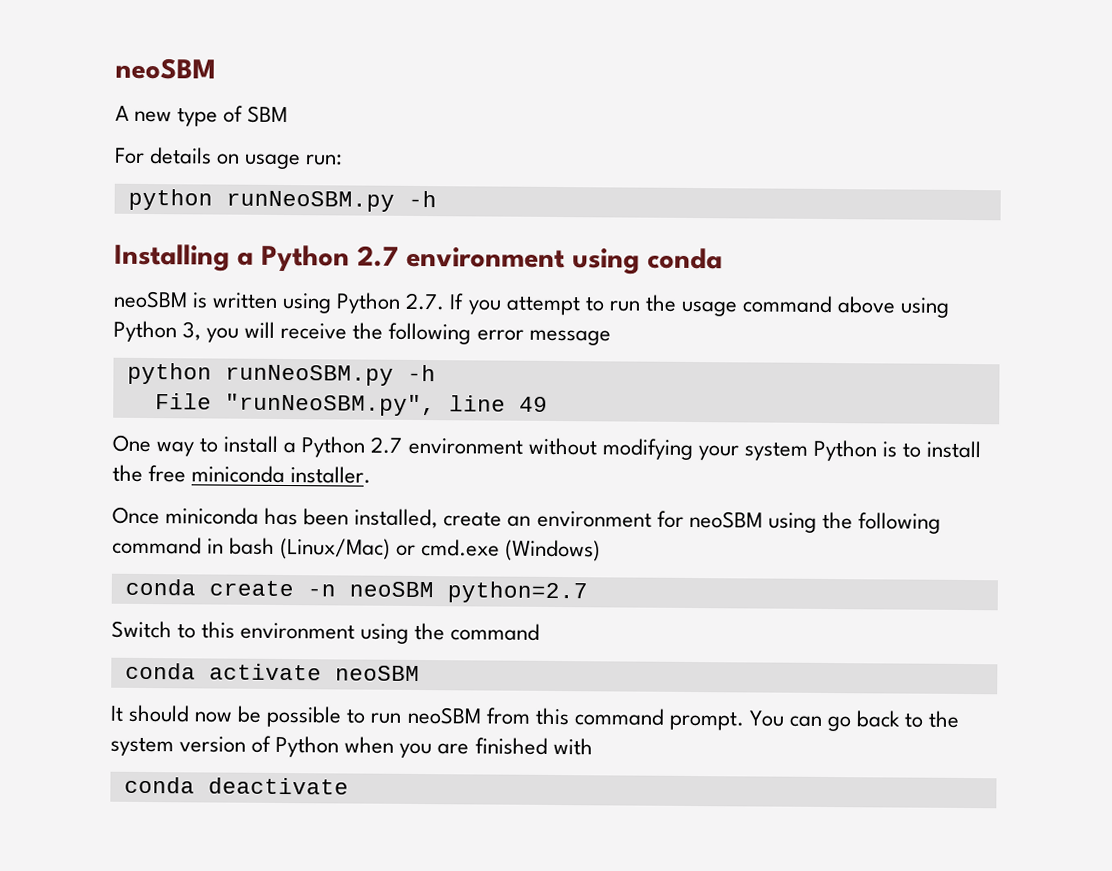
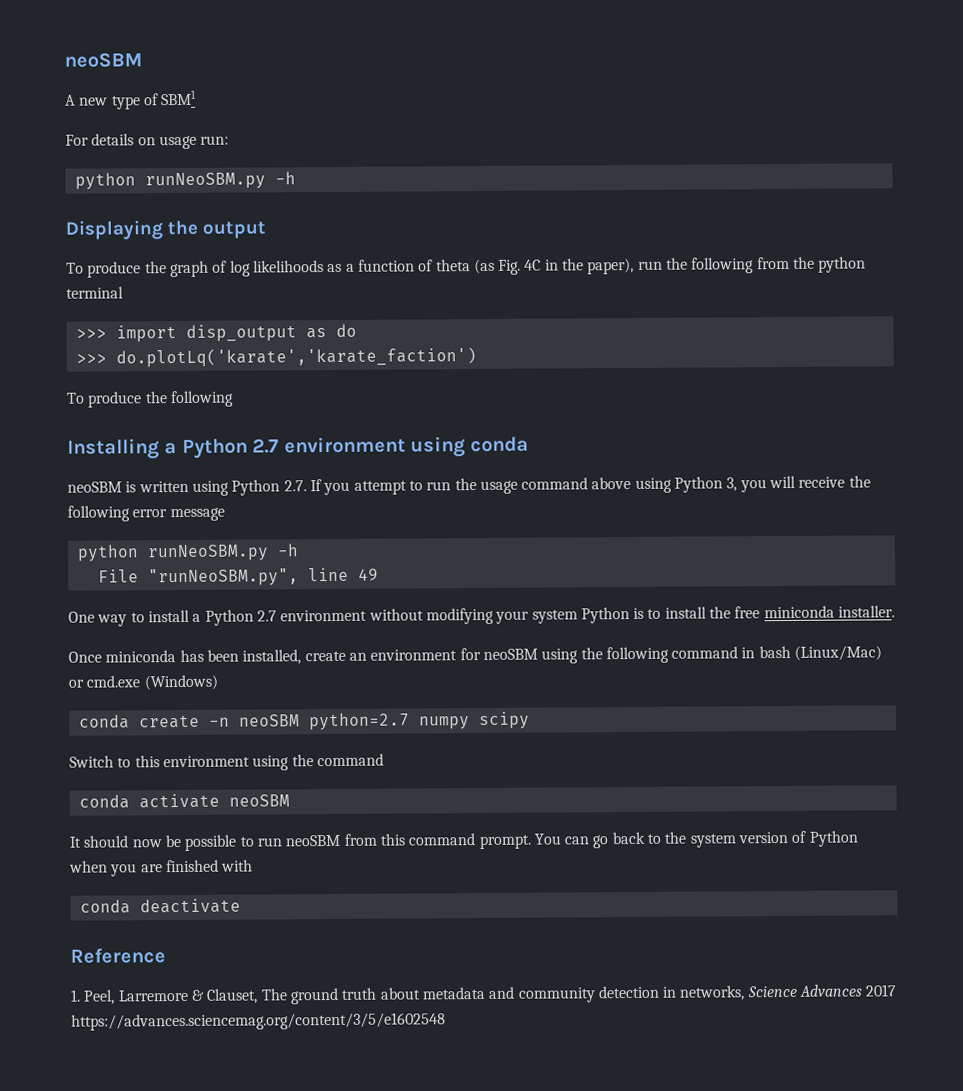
[247,105,289,124] SBM -> [160,89,198,106] SBM1
(437, 199) none -> [65,219,267,240] [66,256,867,278] [66,286,124,299] [75,323,357,343] [75,347,477,368] [66,390,234,408] // Displaying the output // To produce the graph of log likelihoods as a function of theta (as Fig. 4C in the paper), run the following from the python terminal // >>> import disp_output as do // >>> do.plotLq('karate','karate_faction') // To produce the following
(588, 592) none -> [418,711,530,730] numpy scipy
(349, 786) none -> [70,948,166,964] [70,984,897,1005] [71,1012,446,1031] // Reference // 1. Peel, Larremore & Clauset, The ground truth about metadata and community detection in networks, Science Advances 2017 https://advances.sciencemag.org/content/3/5/e1602548

